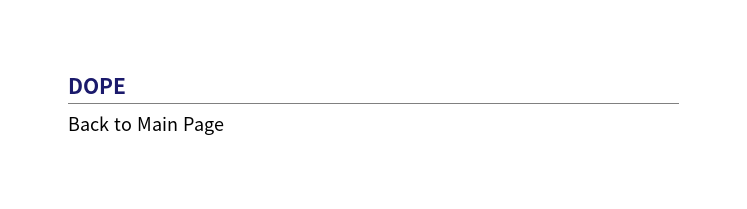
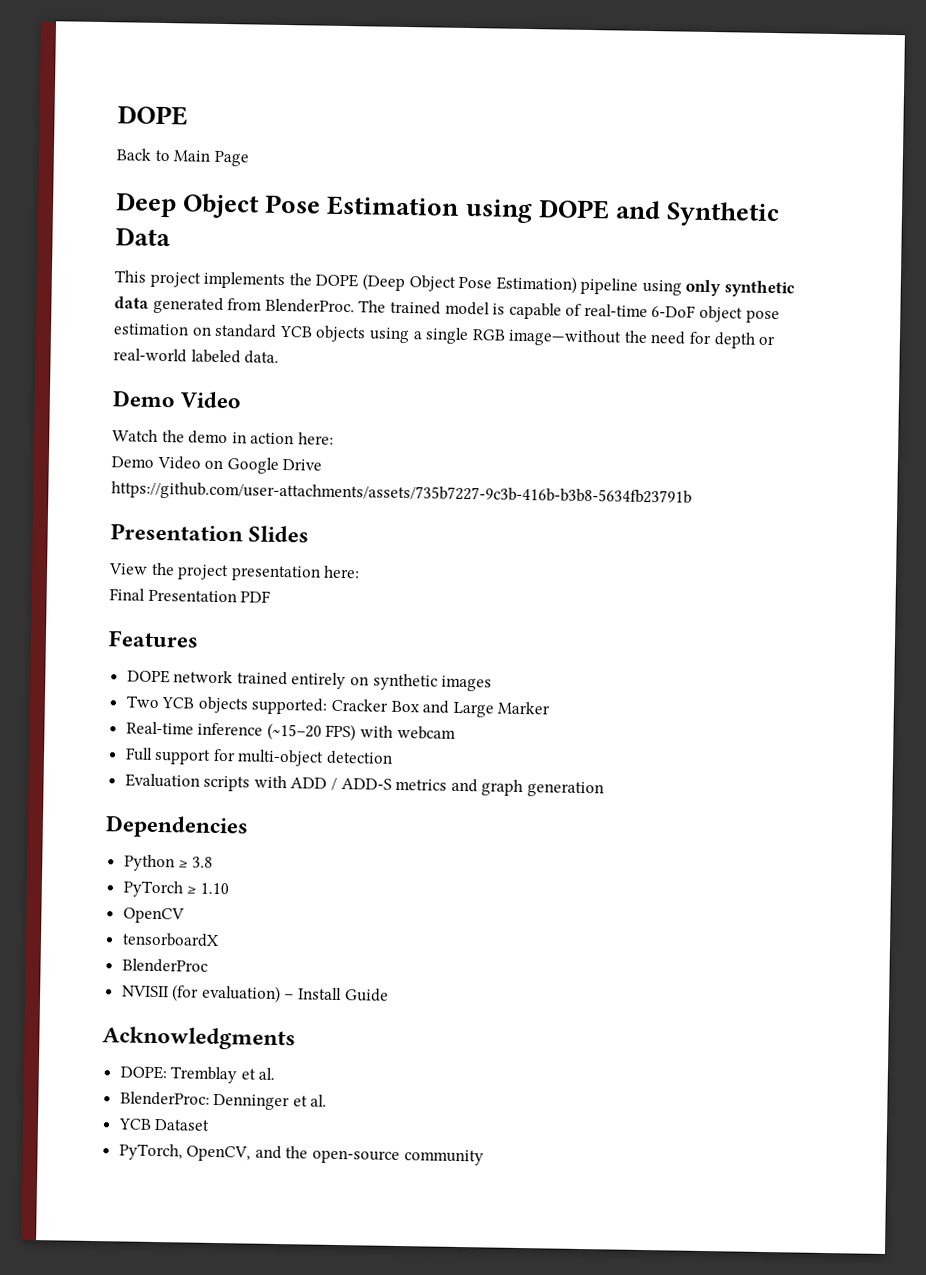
(224, 126) none -> [115,192,781,228] [115,227,171,247] [114,270,796,298] [114,296,780,324] [113,323,776,349] [113,348,280,364] [112,390,242,409] [112,429,334,445] [111,455,323,474] [111,481,692,507] [110,523,310,543] [108,562,361,582] [109,588,272,603] [108,630,199,648] [126,669,493,692] [125,695,551,718] [125,721,456,742] [124,747,394,767] [124,773,605,798] [105,815,249,839] [123,854,213,872] [122,880,229,898] [122,907,185,924] [121,932,219,948] [121,958,208,973] [121,984,389,1004] [102,1026,296,1051] [119,1065,276,1084] [119,1091,328,1111] [117,1118,211,1131] [118,1143,484,1166] // Deep Object Pose Estimation using DOPE and Synthetic Data // This project implements the DOPE (Deep Object Pose Estimation) pipeline using only synthetic data generated from BlenderProc. The trained model is capable of real-time 6-DoF object pose estimation on standard YCB objects using a single RGB image—without the need for depth or real-world labeled data. // Demo Video // Watch the demo in action here: // Demo Video on Google Drive https://github.com/user-attachments/assets/735b7227-9c3b-416b-b3b8-5634fb23791b // Presentation Slides // View the project presentation here: // Final Presentation PDF // Features // DOPE network trained entirely on synthetic images // Two YCB objects supported: Cracker Box and Large Marker // Real-time inference (~15–20 FPS) with webcam // Full support for multi-object detection // Evaluation scripts with ADD / ADD-S metrics and graph generation // Dependencies // Python ≥ 3.8 // PyTorch ≥ 1.10 // OpenCV // tensorboardX // BlenderProc // NVISII (for evaluation) – Install Guide // Acknowledgments // DOPE: Tremblay et al. // BlenderProc: Denninger et al. // YCB Dataset // PyTorch, OpenCV, and the open-source community

